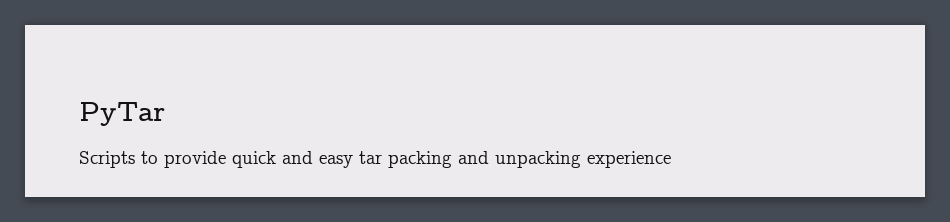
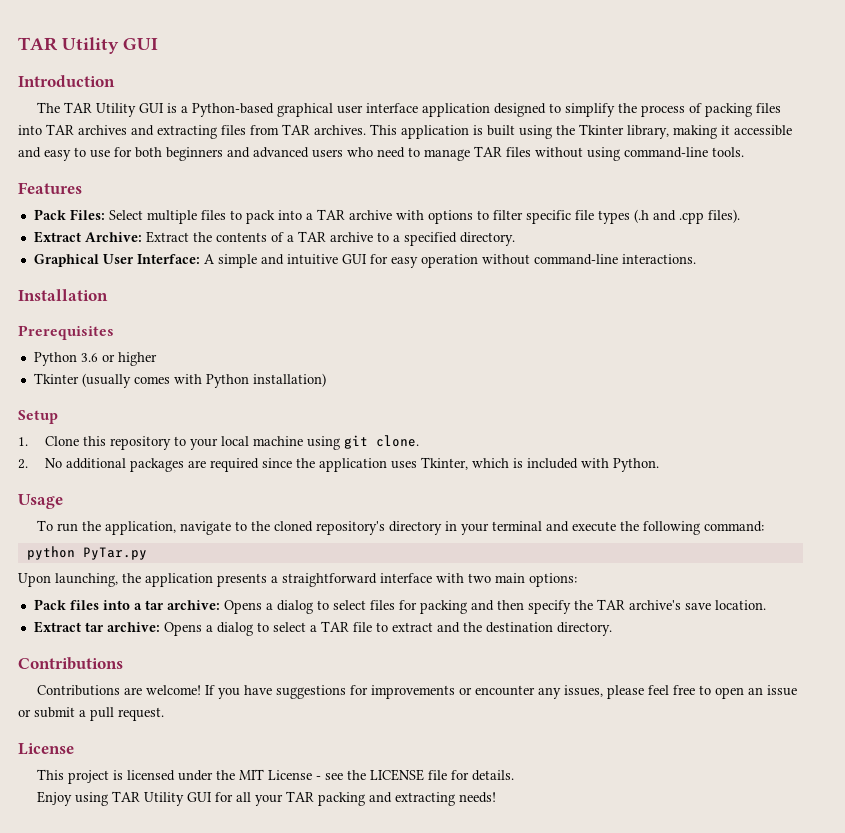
[79,102,165,126] [79,151,671,168] PyTar // Scripts to provide quick and easy tar packing and unpacking experience -> [18,37,158,54] [18,75,115,87] [36,102,781,117] [18,124,792,139] [18,146,744,161] [18,182,82,194] [33,209,740,224] [33,231,515,246] [33,254,696,268] [18,289,108,301] [18,325,114,340] [33,352,157,366] [33,373,326,388] [18,410,58,424] [18,435,419,450] [18,457,659,472] [18,494,63,509] [36,520,764,535] [26,546,147,560] [18,573,577,587] [33,599,766,614] [33,621,612,636] [18,657,123,670] [36,685,797,699] [18,707,164,721] [18,743,74,755] [36,769,514,784] [36,791,496,806] TAR Utility GUI // Introduction // The TAR Utility GUI is a Python-based graphical user interface application designed to simplify the process of packing files into TAR archives and extracting files from TAR archives. This application is built using the Tkinter library, making it accessible and easy to use for both beginners and advanced users who need to manage TAR files without using command-line tools. // Features // Pack Files: Select multiple files to pack into a TAR archive with options to filter specific file types (.h and .cpp files). // Extract Archive: Extract the contents of a TAR archive to a specified directory. // Graphical User Interface: A simple and intuitive GUI for easy operation without command-line interactions. // Installation // Prerequisites // Python 3.6 or higher // Tkinter (usually comes with Python installation) // Setup // 1. Clone this repository to your local machine using git clone. // 2. No additional packages are required since the application uses Tkinter, which is included with Python. // Usage // To run the application, navigate to the cloned repository's directory in your terminal and execute the following command: // python PyTar.py // Upon launching, the application presents a straightforward interface with two main options: // Pack files into a tar archive: Opens a dialog to select files for packing and then specify the TAR archive's save location. // Extract tar archive: Opens a dialog to select a TAR file to extract and the destination directory. // Contributions // Contributions are welcome! If you have suggestions for improvements or encounter any issues, please feel free to open an issue or submit a pull request. // License // This project is licensed under the MIT License - see the LICENSE file for details. // Enjoy using TAR Utility GUI for all your TAR packing and extracting needs!

